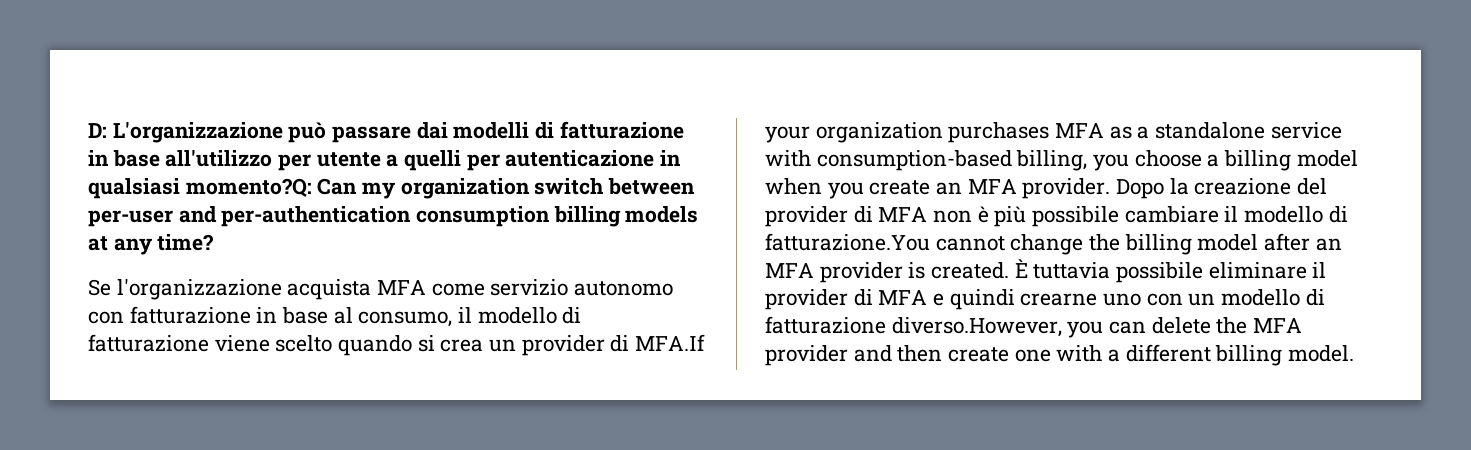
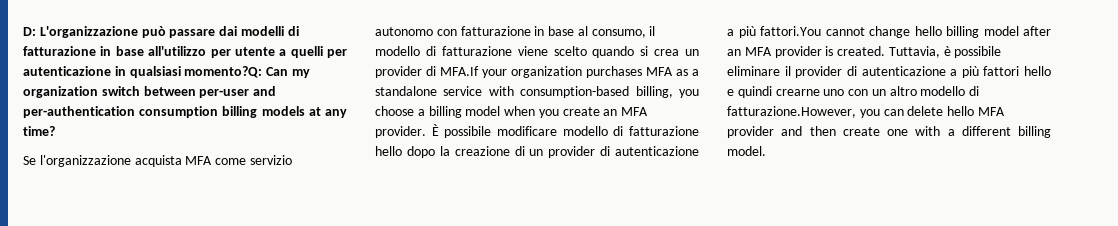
[1116,178,1328,199] [765,206,1348,227] [765,233,930,251] Dopo la creazione del provider di MFA non è più possibile cambiare il modello di fatturazione.You -> [431,124,699,138] [375,146,699,158] [727,26,821,38] È possibile modificare modello di fatturazione hello dopo la creazione di un provider di autenticazione a più fattori.You
[1089,234,1121,251] the -> [914,26,942,36] hello
[1014,259,1111,279] È tuttavia -> [888,46,951,58] Tuttavia, è
[878,290,928,305] MFA -> [861,66,1051,78] autenticazione a più fattori hello
[1221,289,1325,306] [765,316,1062,337] modello di fatturazione diverso.However, -> [889,86,980,96] [727,106,856,118] altro modello di fatturazione.However,
[1216,317,1248,334] the -> [947,106,975,116] hello

